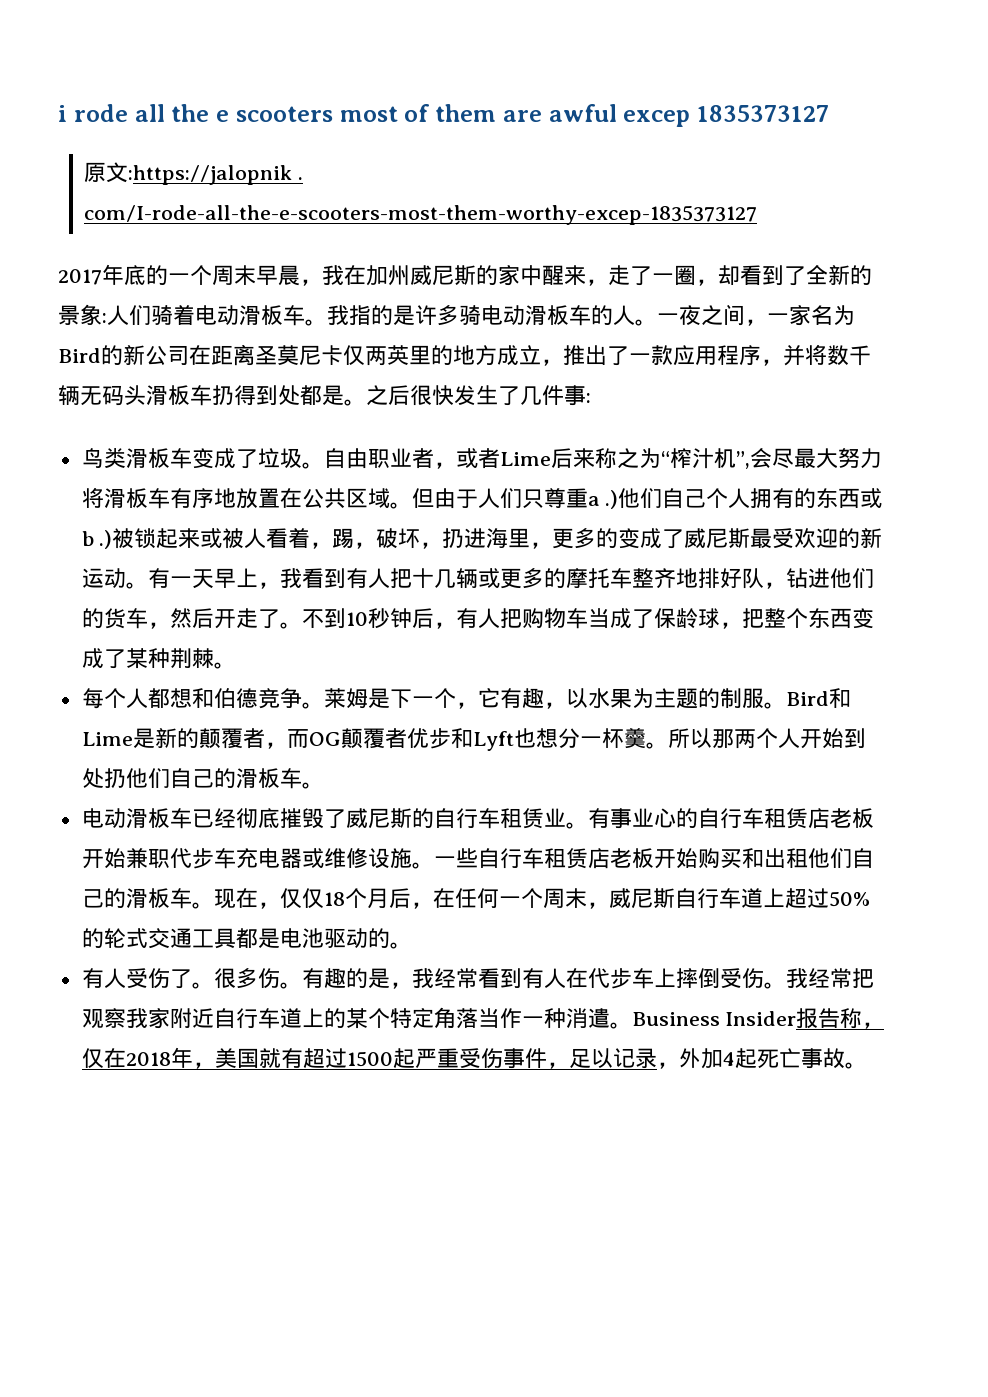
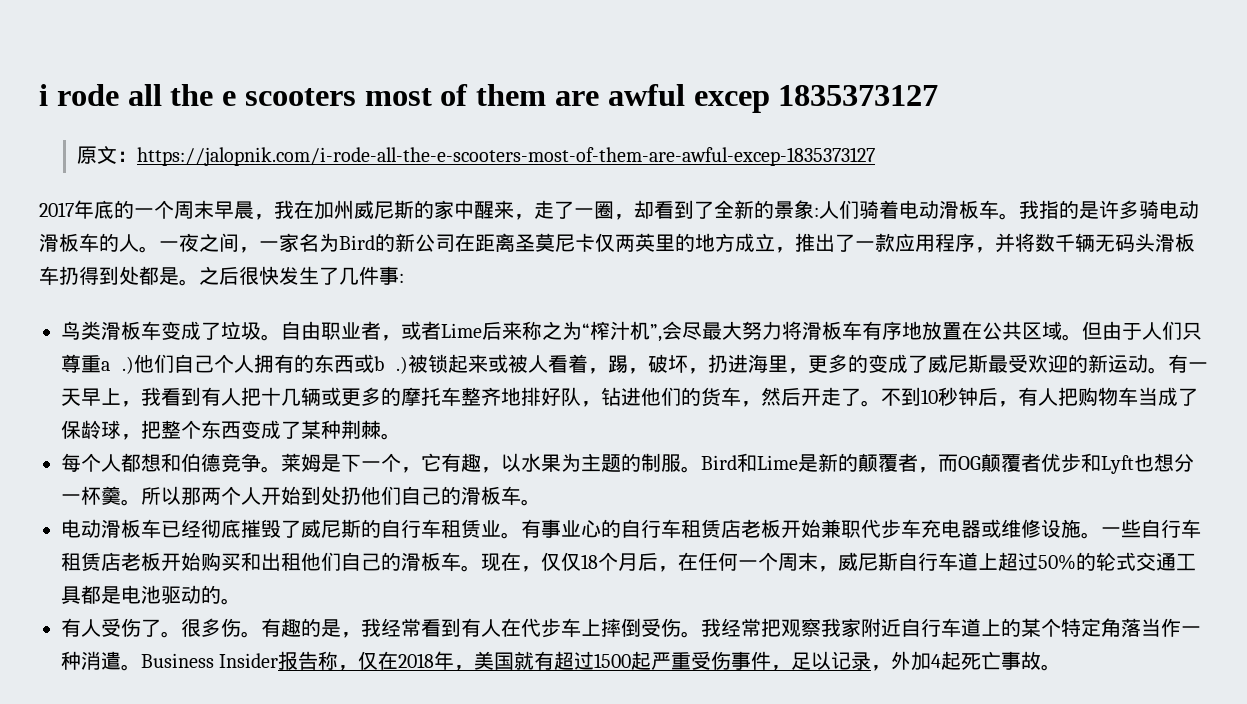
[128,165,304,185] [84,205,758,225] :https://jalopnik . com/I-rode-all-the-e-scooters-most-them-worthy-excep-1835373127 -> [116,147,875,166] ：https://jalopnik.com/i-rode-all-the-e-scooters-most-of-them-are-awful-excep-1835373127

